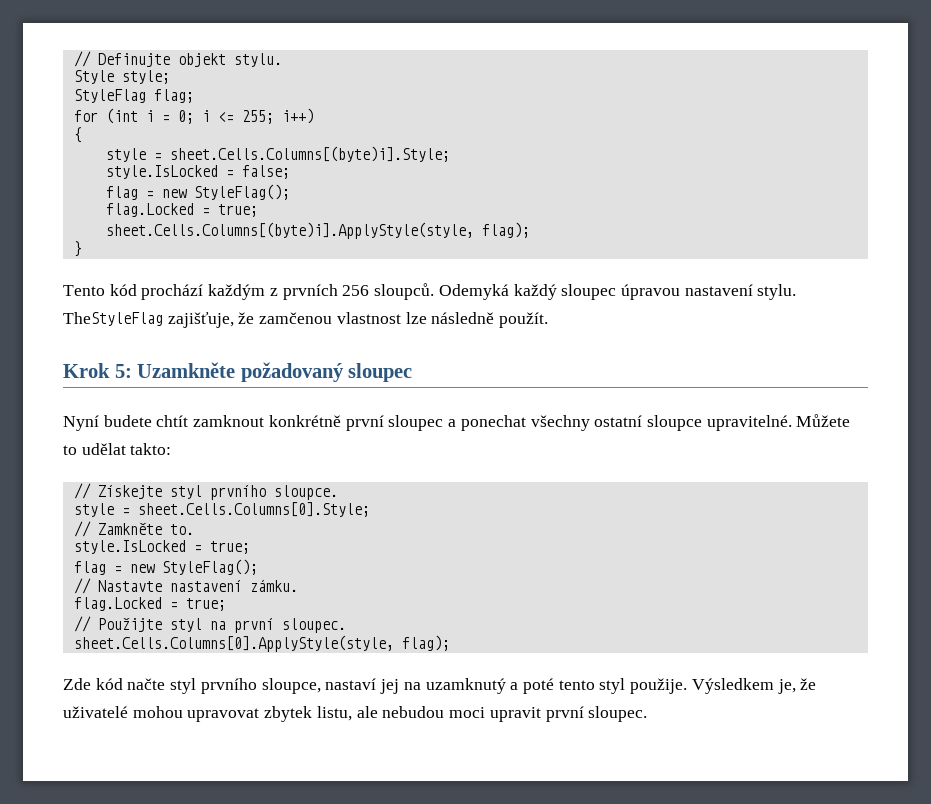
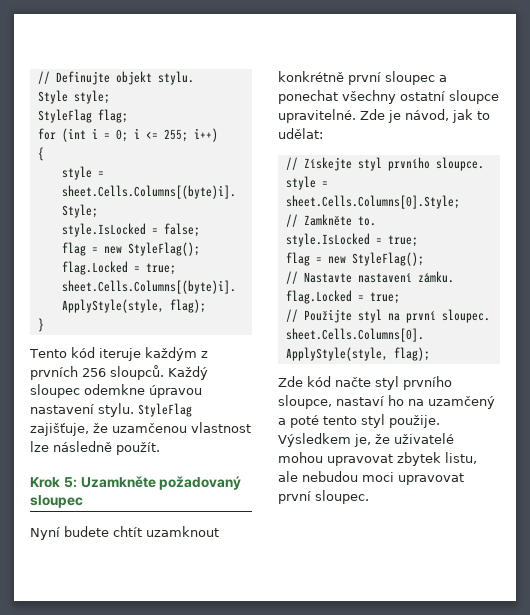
[141,284,204,300] prochází -> [98,348,141,361] iteruje
[438,284,617,300] Odemyká každý sloupec -> [168,366,208,380] [30,384,145,398] Každý sloupec odemkne
[63,312,163,326] TheStyleFlag -> [138,403,192,417] StyleFlag
[259,312,333,324] zamčenou -> [112,423,187,433] uzamčenou
[193,415,265,427] zamknout -> [146,526,219,537] uzamknout
[796,414,851,427] [63,443,172,455] Můžete to udělat takto: -> [360,109,490,123] [278,128,323,139] Zde je návod, jak to udělat:
[380,678,506,694] jej na uzamknutý -> [388,395,495,409] ho na uzamčený
[489,707,541,722] upravit -> [398,473,464,485] upravovat

